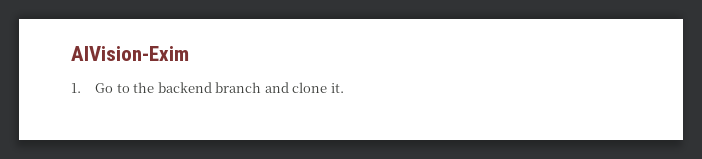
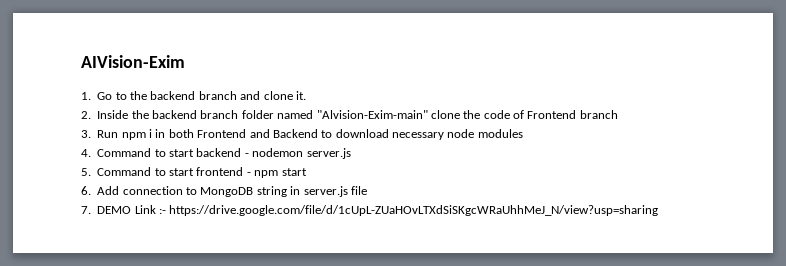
(344, 88) none -> [81,110,618,119] [81,129,523,140] [81,148,351,159] [81,167,307,178] [81,186,367,197] [81,205,659,216] // 2. Inside the backend branch folder named "Alvision-Exim-main" clone the code of Frontend branch // 3. Run npm i in both Frontend and Backend to download necessary node modules // 4. Command to start backend - nodemon server.js // 5. Command to start frontend - npm start // 6. Add connection to MongoDB string in server.js file // 7. DEMO Link :- https://drive.google.com/file/d/1cUpL-ZUaHOvLTXdSiSKgcWRaUhhMeJ_N/view?usp=sharing

